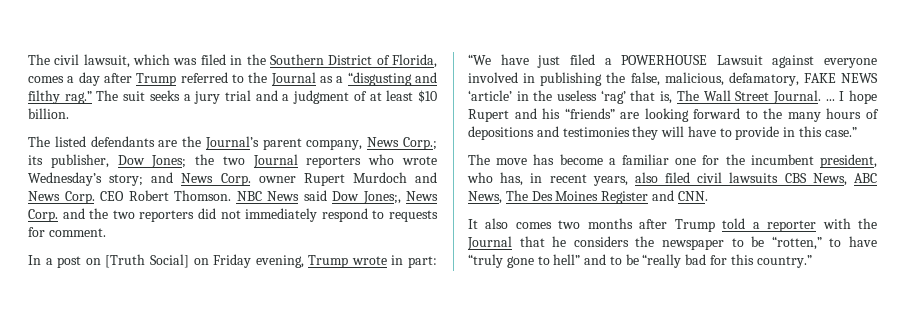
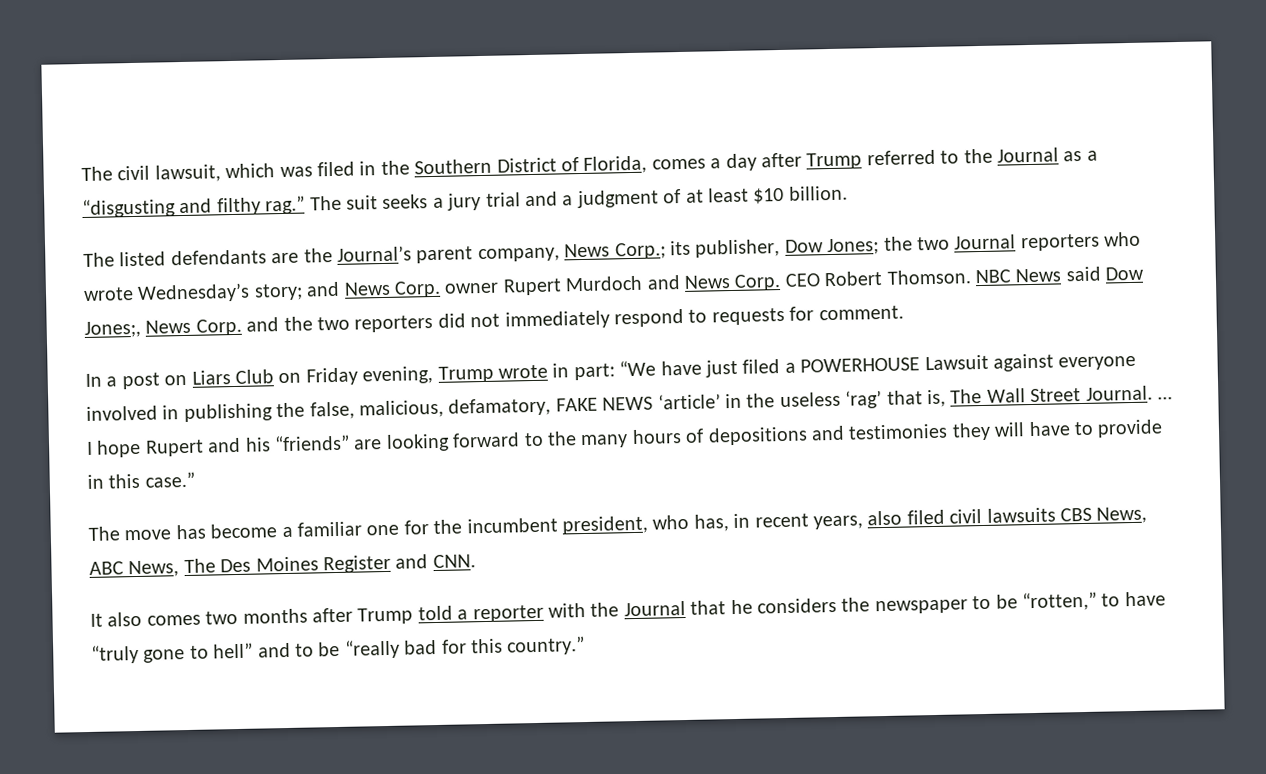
[105,254,189,268] [Truth Social] -> [191,369,274,385] Liars Club

